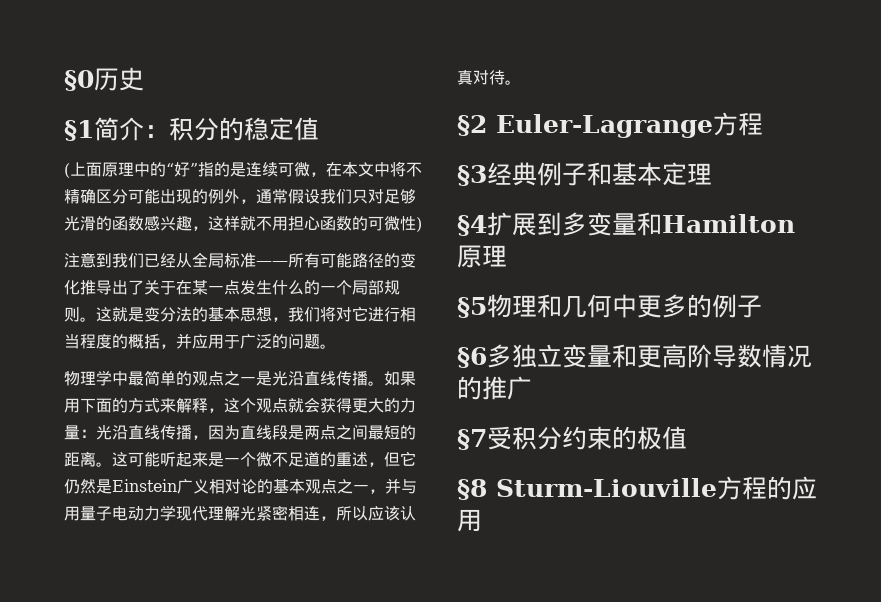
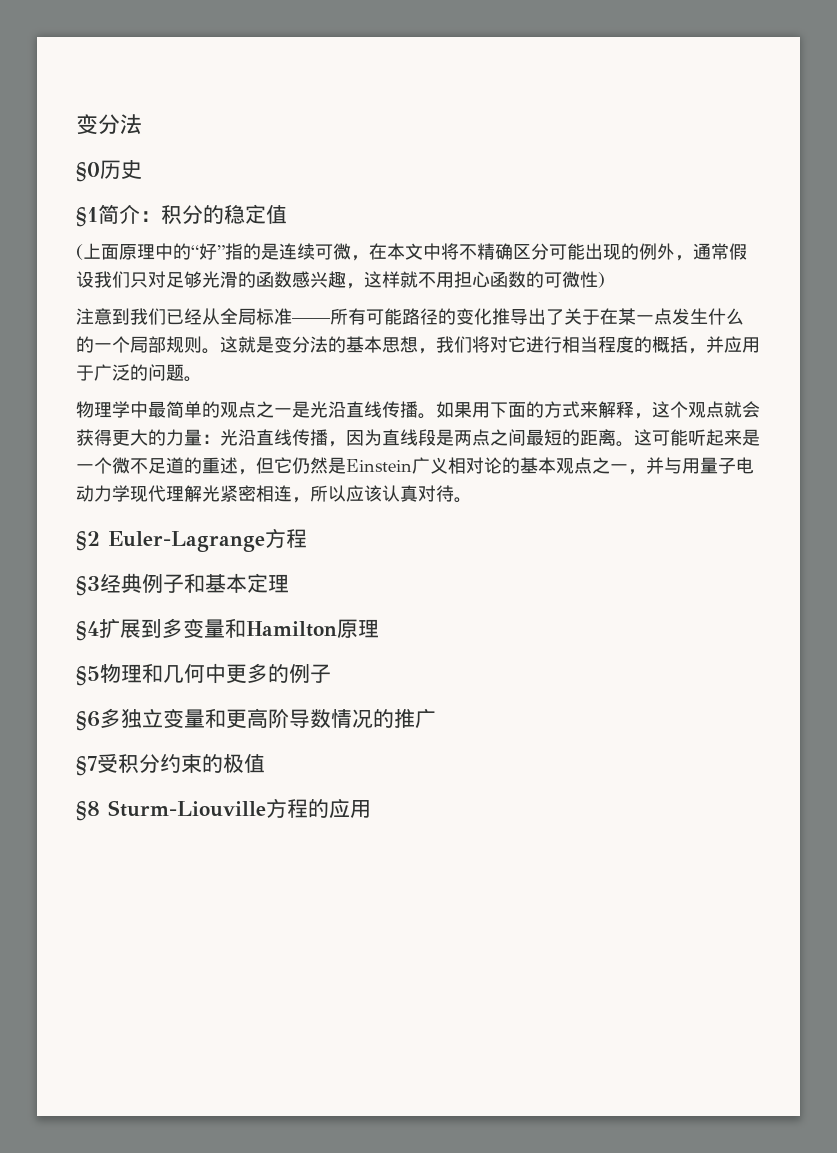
(64, 80) none -> [76,114,142,135] 变分法 //

